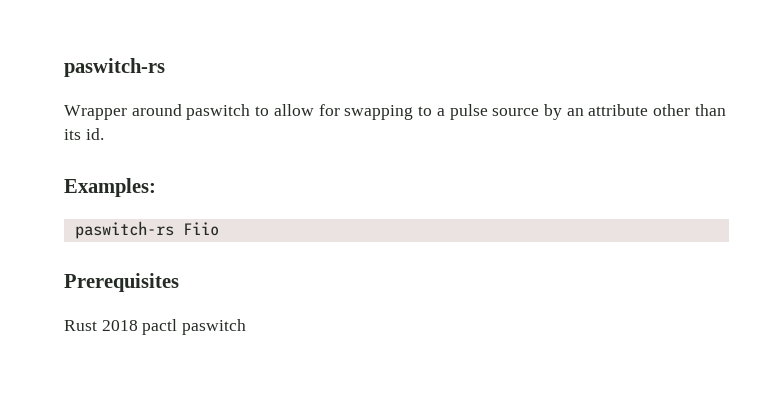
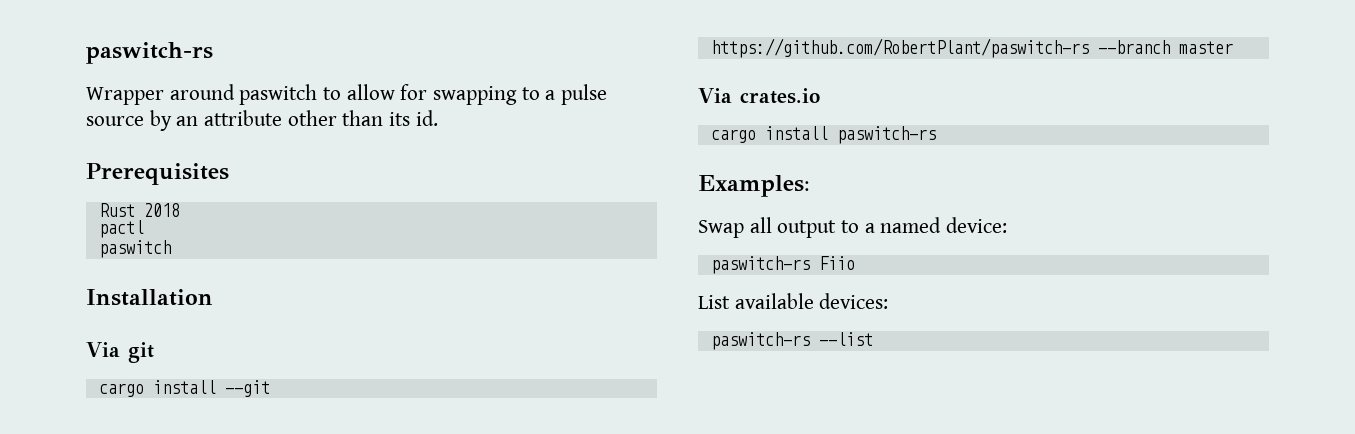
[64,178,156,197] [74,221,219,239] [64,273,179,292] [64,319,247,335] Examples: // paswitch-rs Fiio // Prerequisites // Rust 2018 pactl paswitch -> [86,163,229,185] [98,203,180,217] [98,220,144,238] [98,240,171,258] [86,289,213,306] [86,342,154,363] [98,380,270,397] [710,38,1233,58] [698,88,820,104] [710,126,936,144] [698,175,810,197] [698,217,1008,238] [710,256,855,274] [698,293,889,309] [710,332,873,350] Prerequisites // Rust 2018 // pactl // paswitch // Installation // Via git // cargo install --git https://github.com/RobertPlant/paswitch-rs --branch master // Via crates.io // cargo install paswitch-rs // Examples: // Swap all output to a named device: // paswitch-rs Fiio // List available devices: // paswitch-rs --list

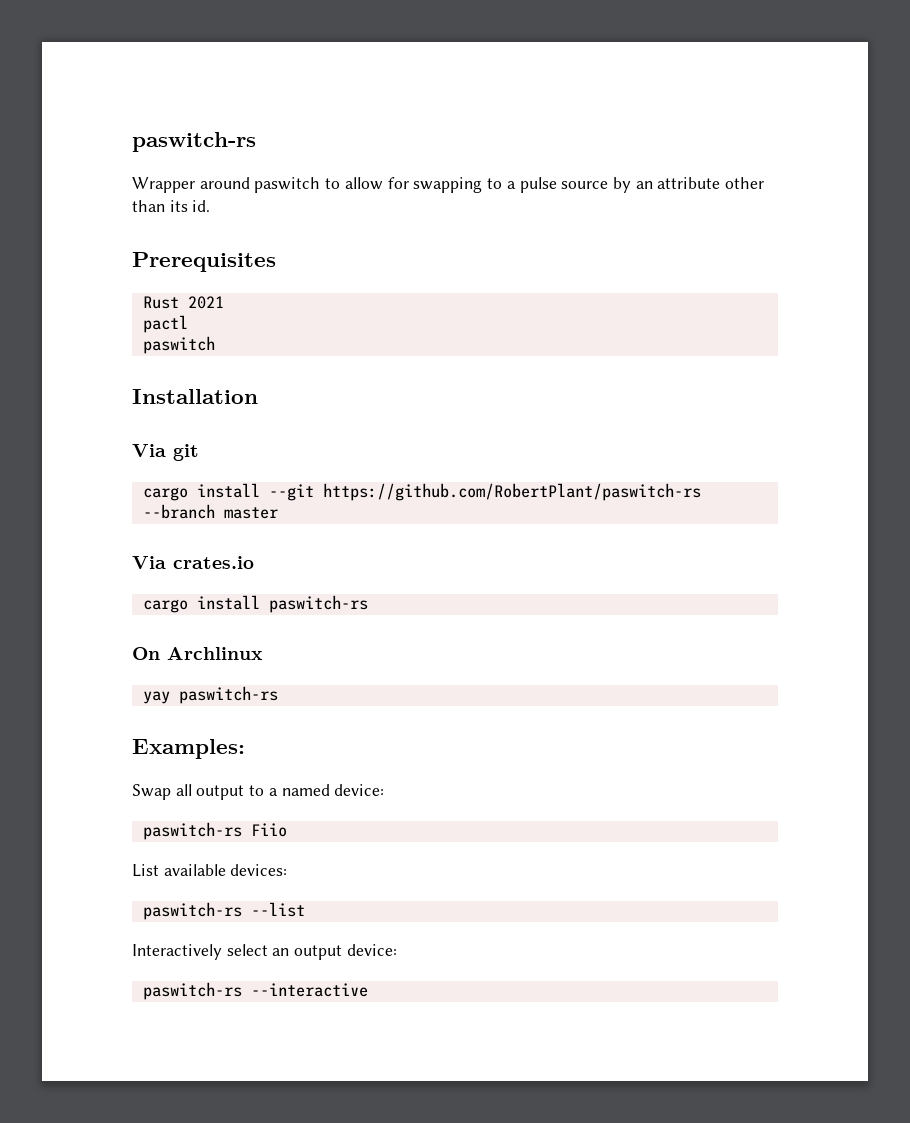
[143,203,180,217] 2018 -> [187,296,224,309] 2021
(936, 135) none -> [132,647,263,660] [142,686,278,704] // On Archlinux // yay paswitch-rs
(873, 339) none -> [132,944,397,960] [142,982,368,1000] // Interactively select an output device: // paswitch-rs --interactive

